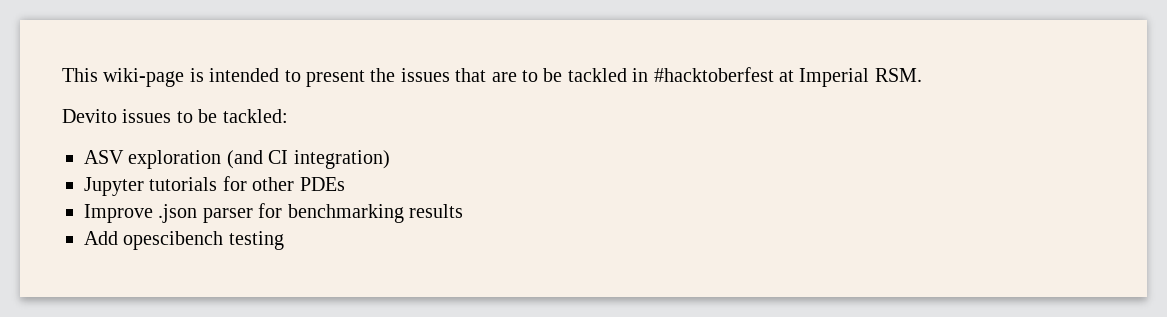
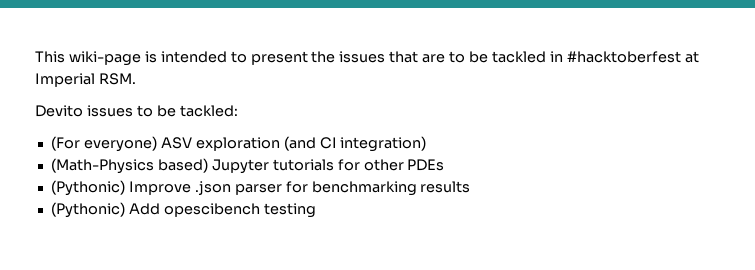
(288, 116) none -> [50,136,157,152] (For everyone)
(390, 159) none -> [50,158,208,174] (Math-Physics based)
(345, 184) none -> [50,180,125,196] (Pythonic)
(463, 211) none -> [50,202,125,218] (Pythonic)

